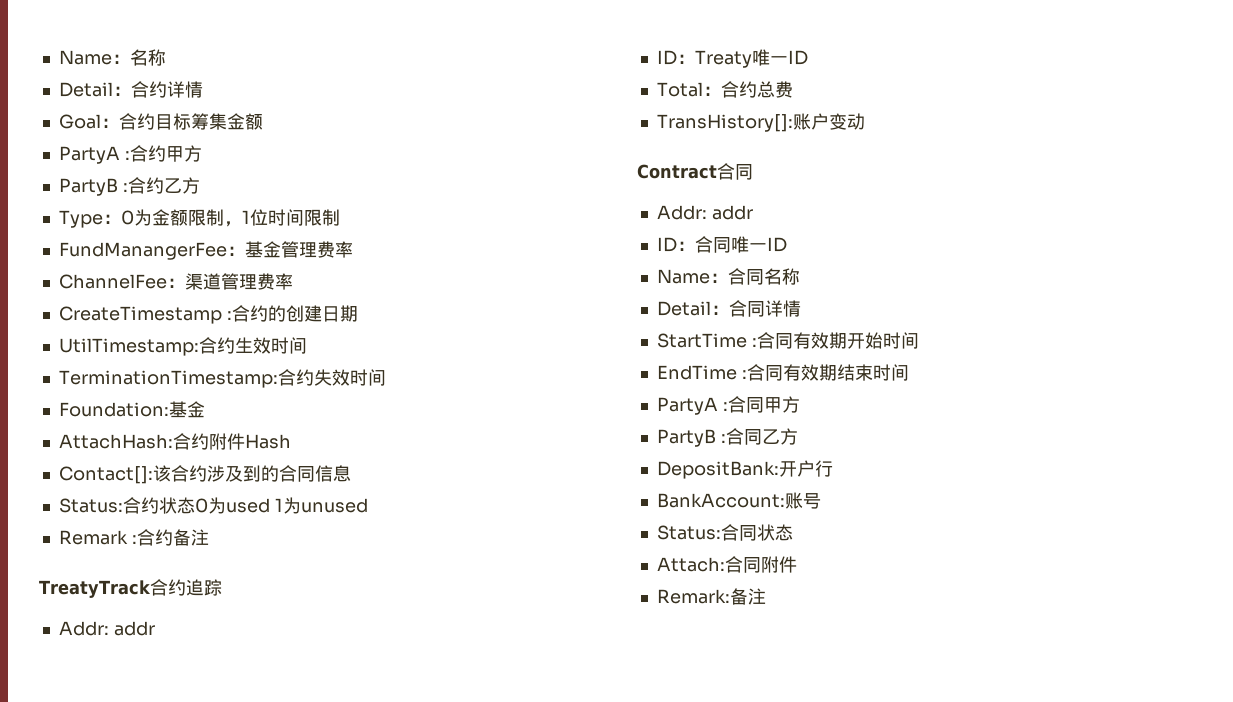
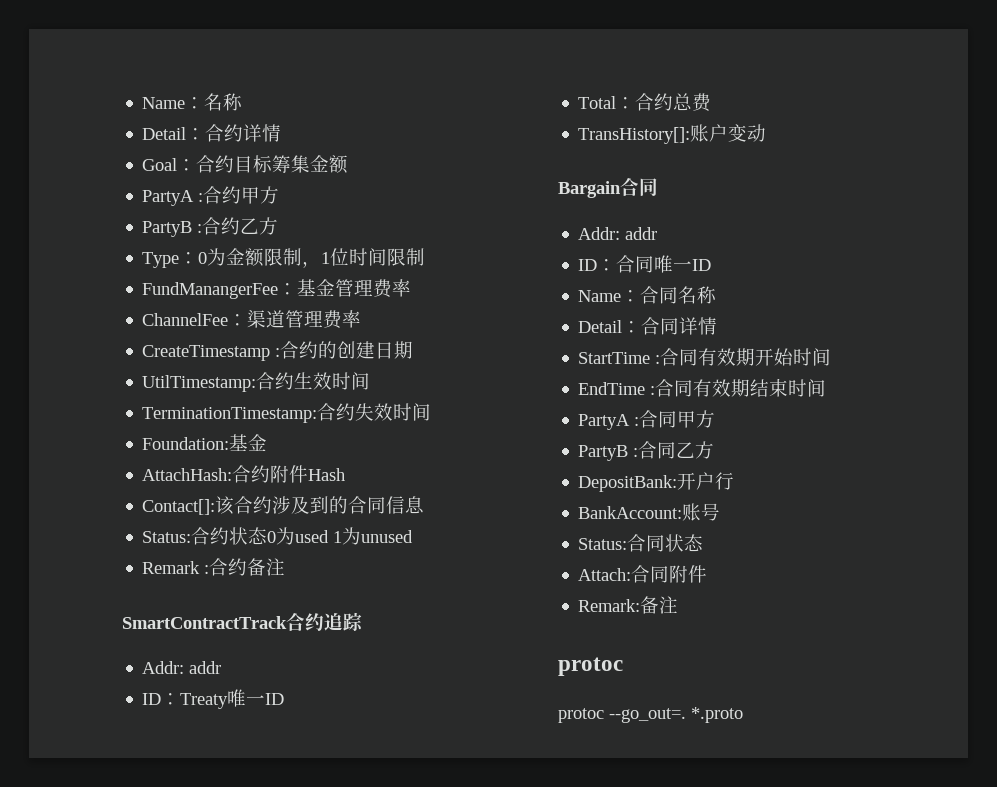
[39,580,151,598] TreatyTrack -> [122,616,287,629] SmartContractTrack
[637,164,717,179] Contract -> [558,181,621,198] Bargain
(766, 596) none -> [558,657,623,676] [558,707,743,723] // protoc // protoc --go_out=. *.proto

